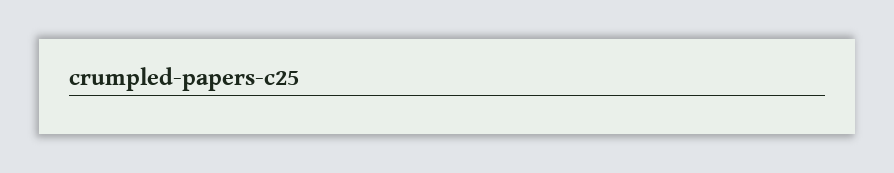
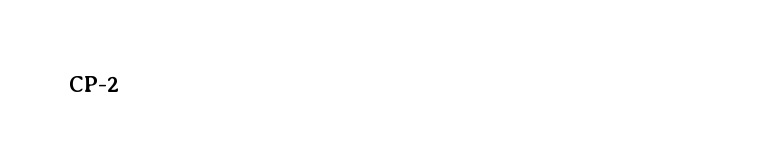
[69,67,299,91] crumpled-papers-c25 -> [69,76,119,92] CP-2

